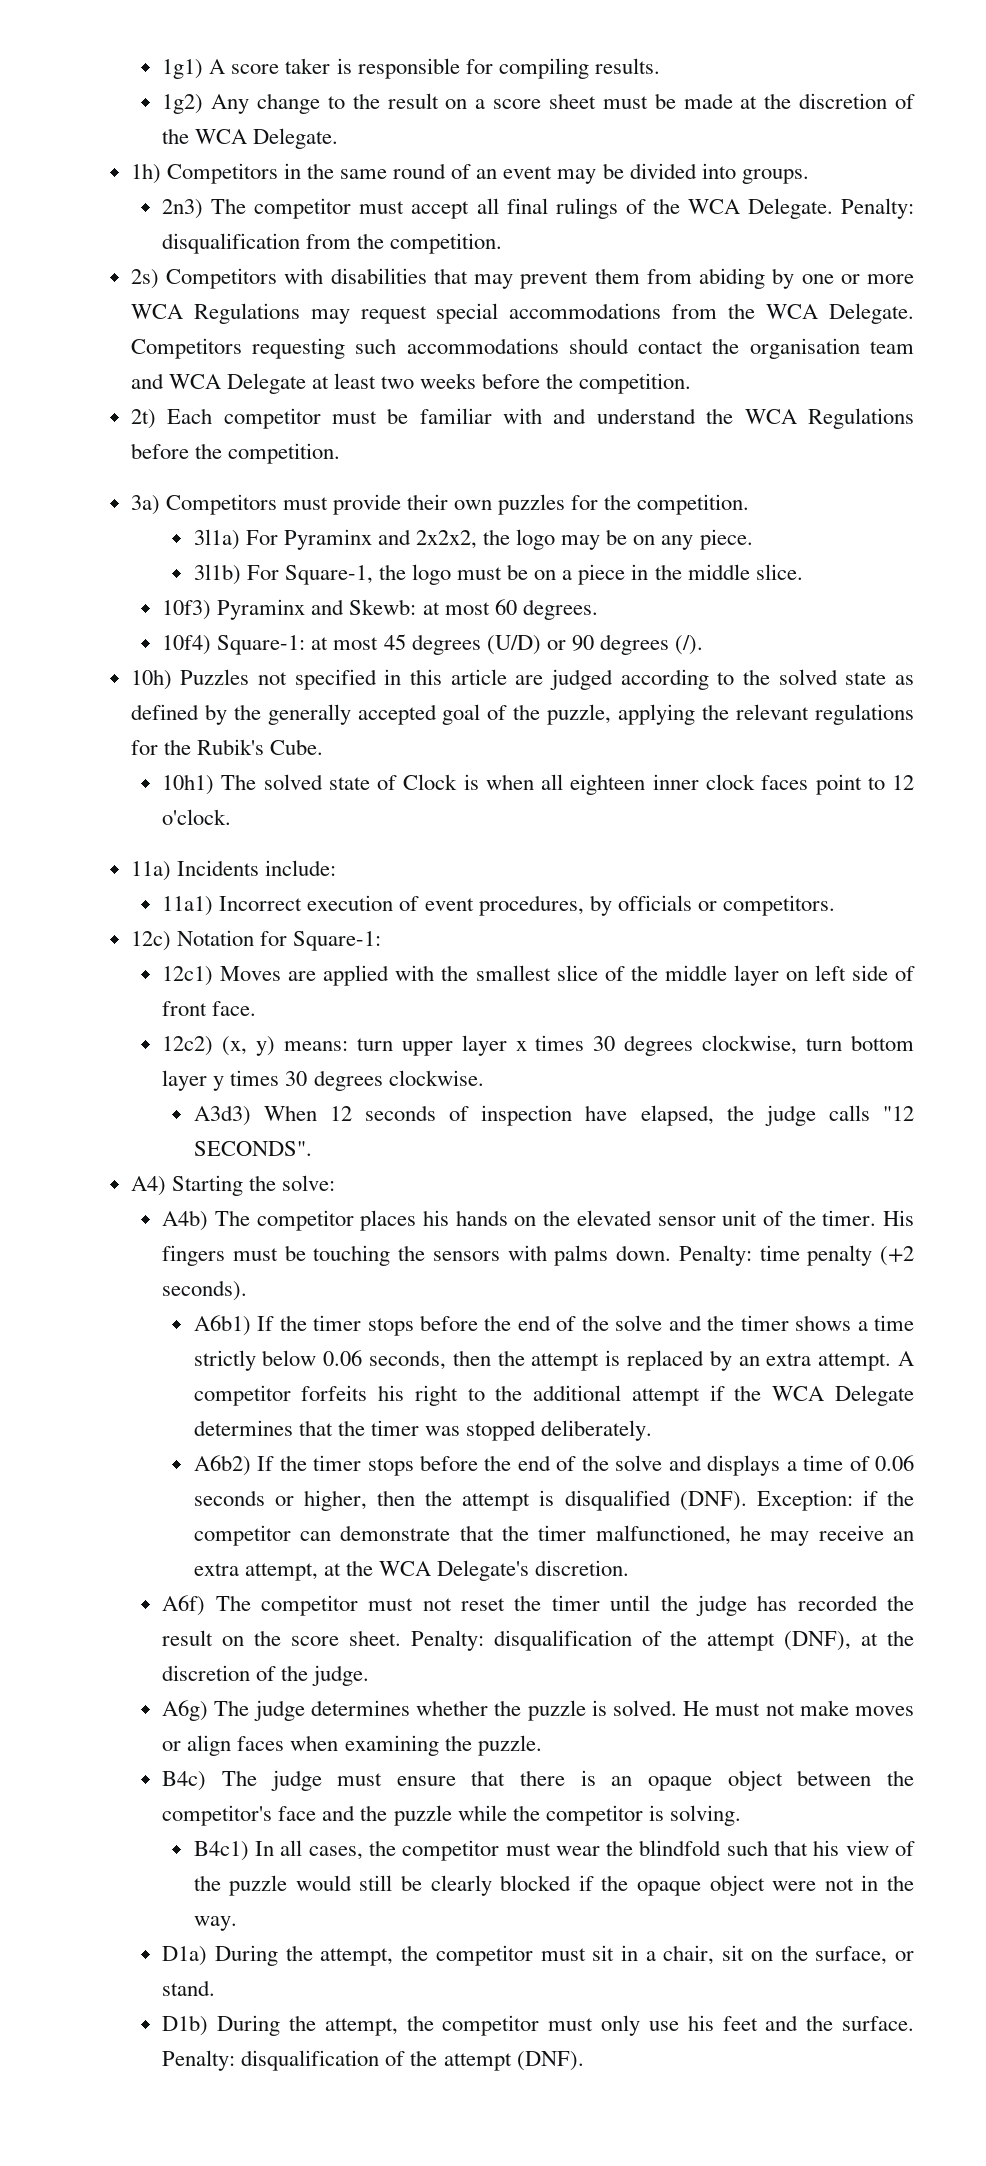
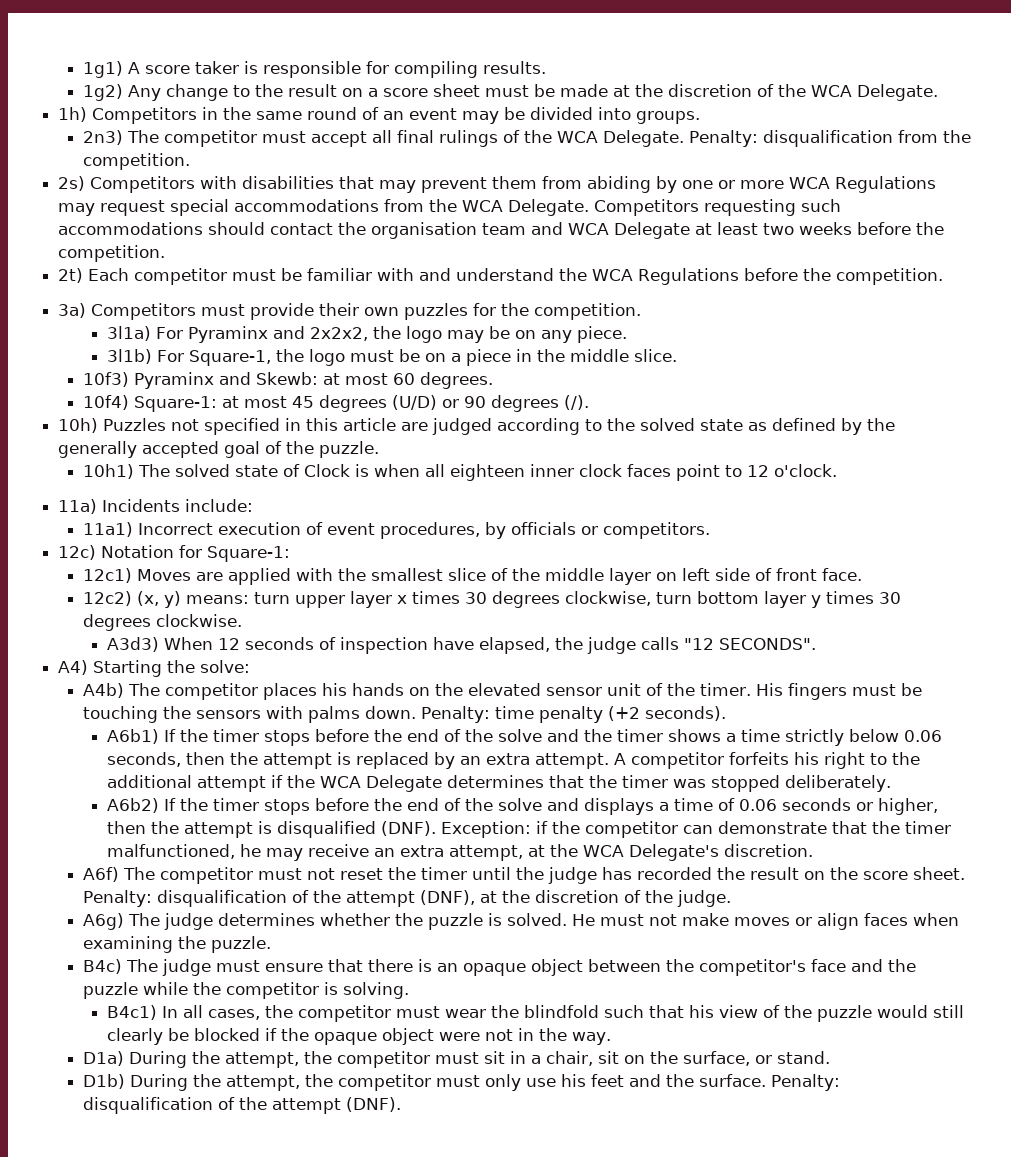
[547,704,914,725] [130,739,323,755] puzzle, applying the relevant regulations for the Rubik's Cube. -> [319,441,380,458] puzzle.
[401,1875,492,1896] be clearly -> [107,1028,190,1045] clearly be

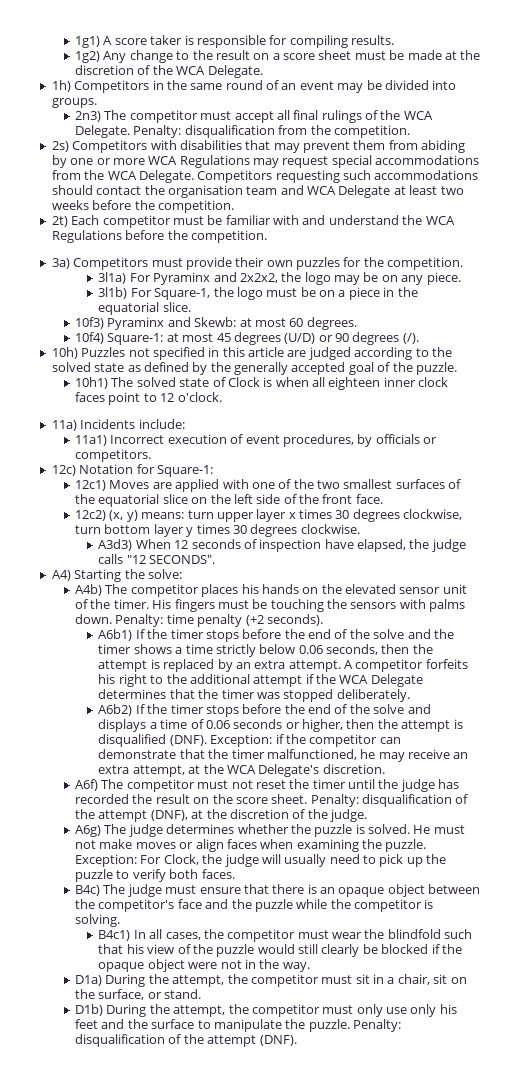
[570,349,630,362] middle -> [98,302,160,315] equatorial
[337,568,677,585] the smallest slice of the middle layer on -> [251,479,462,489] [75,494,231,507] one of the two smallest surfaces of the equatorial slice on the
(772, 574) none -> [299,494,320,504] the
(271, 944) none -> [75,854,447,867] [75,869,235,882] Exception: For Clock, the judge will usually need to pick up the puzzle to verify both faces.
(556, 1082) none -> [410,1004,437,1017] only
[698,1074,766,1087] surface. -> [151,1019,350,1032] surface to manipulate the puzzle.

